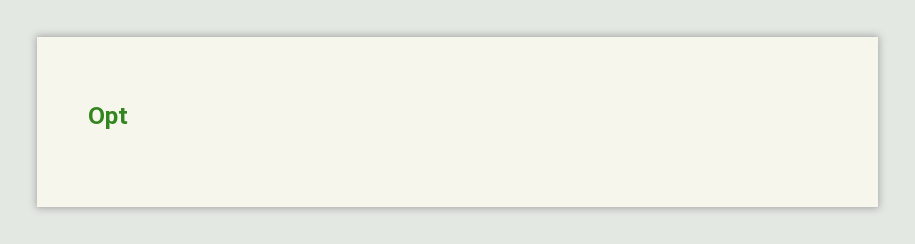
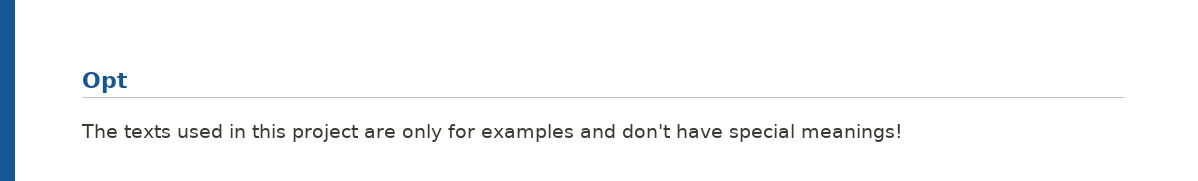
(128, 118) none -> [81,124,903,142] // The texts used in this project are only for examples and don't have special meanings!

